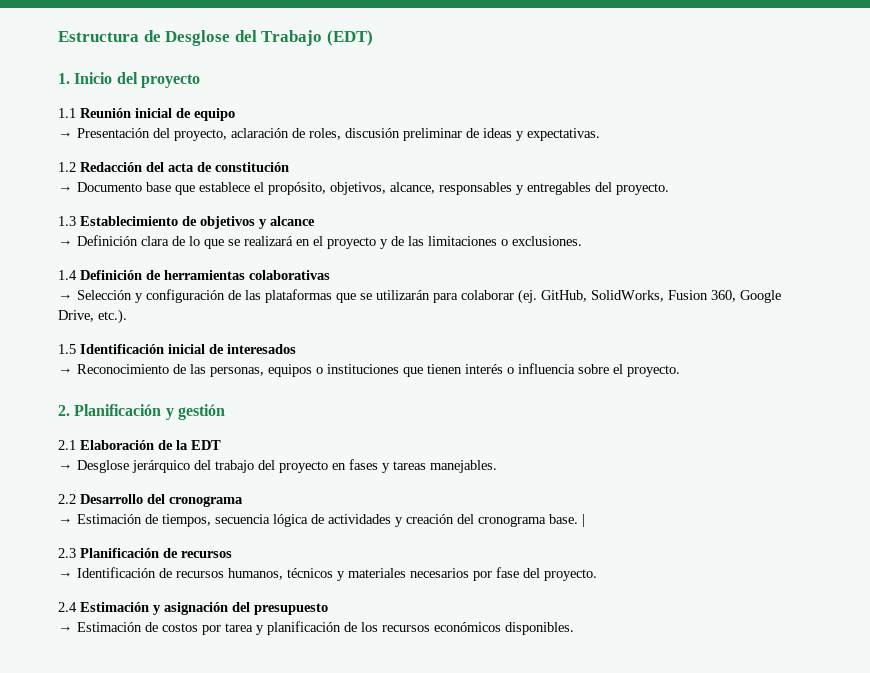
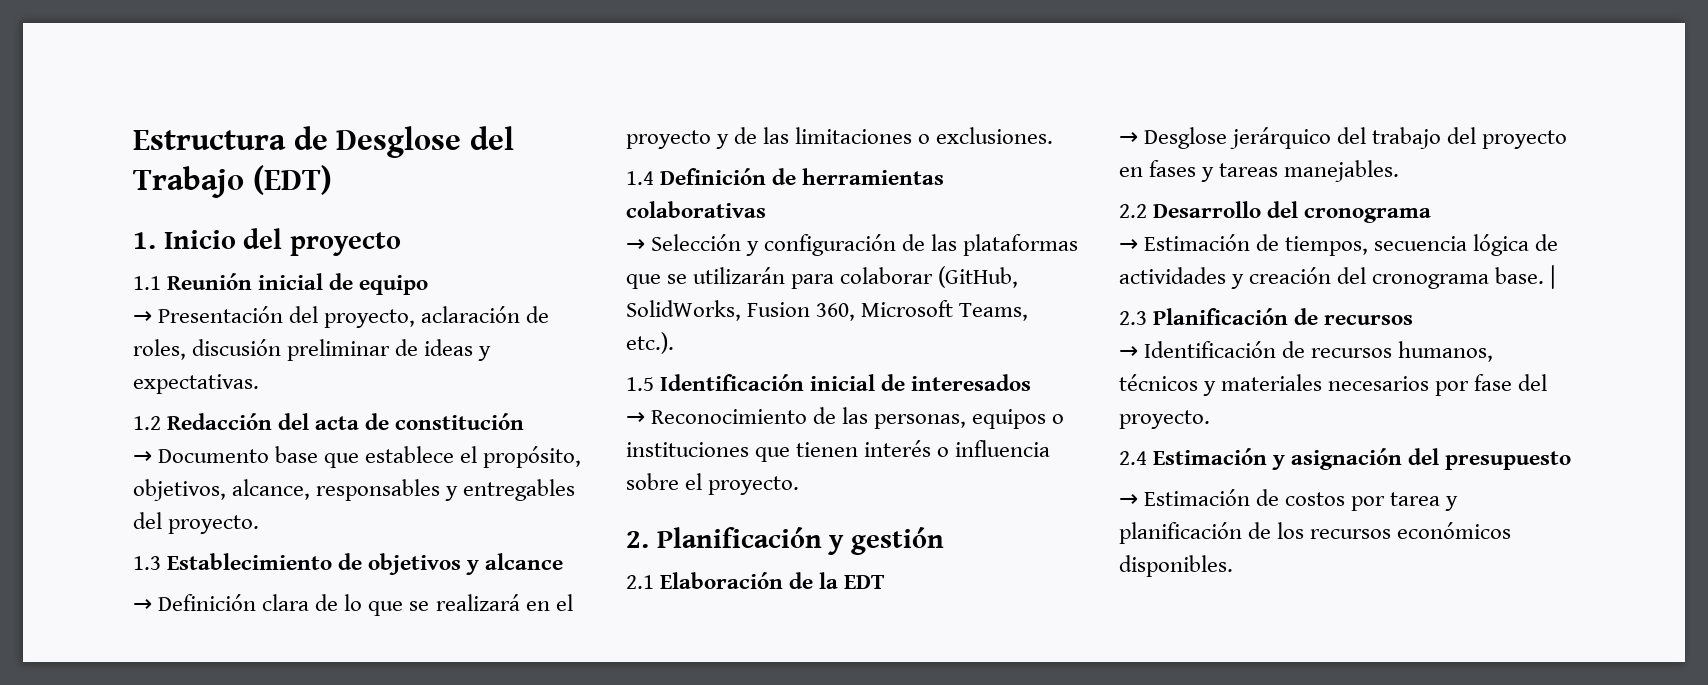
[518,289,587,304] (ej. GitHub, -> [938,266,1019,288] (GitHub,
[740,290,781,303] [58,310,94,322] Google Drive, -> [861,300,1029,321] Microsoft Teams,

